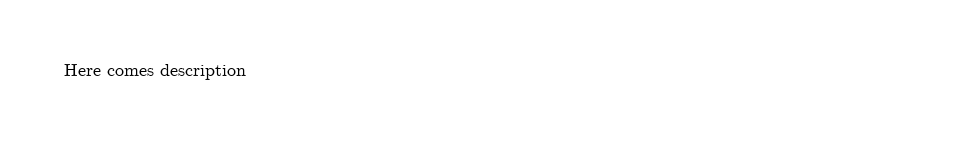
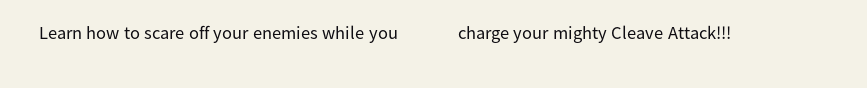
[64,64,246,80] Here comes description -> [39,25,731,43] Learn how to scare off your enemies while you charge your mighty Cleave Attack!!!

